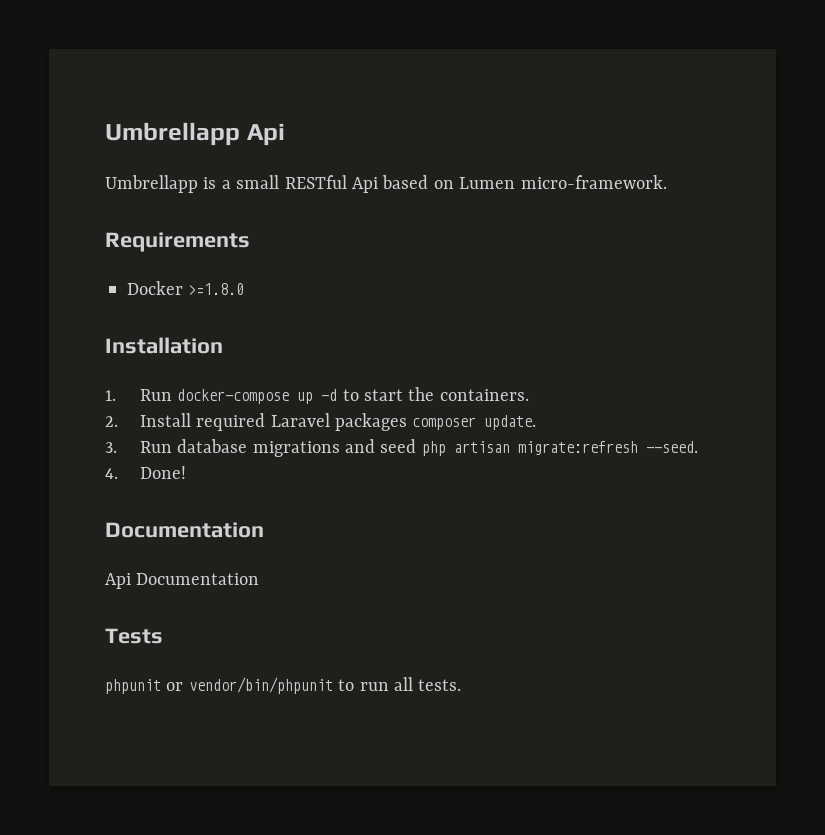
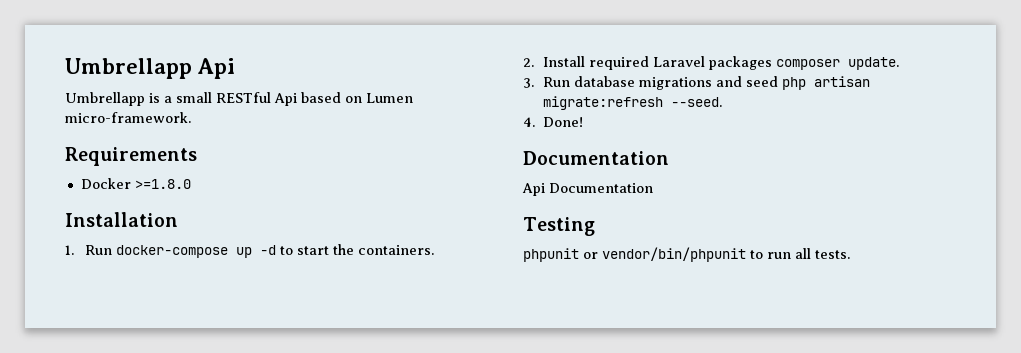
[105,628,163,644] Tests -> [523,217,595,236] Testing

